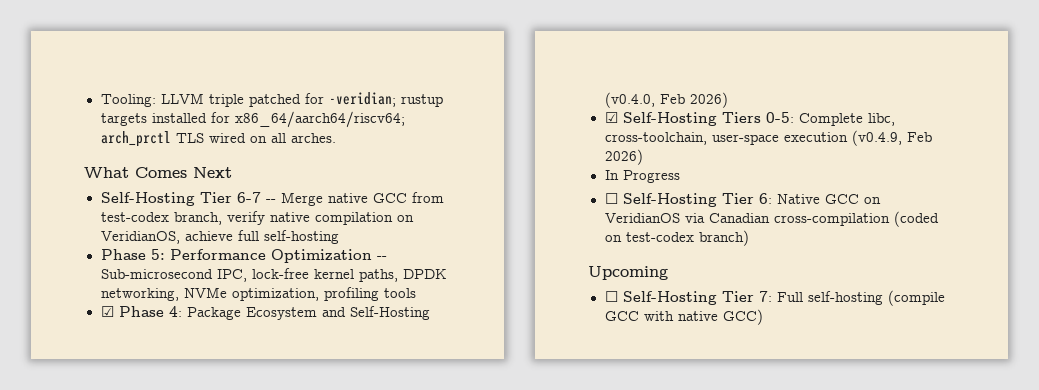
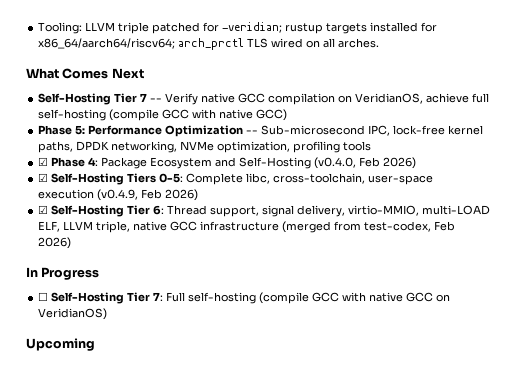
[236,192,444,206] [100,211,310,225] 6-7 -- Merge native GCC from test-codex branch, verify native -> [140,93,266,105] 7 -- Verify native GCC
(339, 237) none -> [109,109,288,121] (compile GCC with native GCC)
[604,170,680,183] [604,193,881,207] [604,211,939,227] [604,230,749,246] [588,266,668,280] In Progress // ☐ Self-Hosting Tier 6: Native GCC on VeridianOS via Canadian cross-compilation (coded on test-codex branch) // Upcoming -> [38,205,491,217] [38,221,456,233] [38,237,72,249] [26,267,100,280] ☑ Self-Hosting Tier 6: Thread support, signal delivery, virtio-MMIO, multi-LOAD ELF, LLVM triple, native GCC infrastructure (merged from test-codex, Feb 2026) // In Progress
[722,309,763,325] GCC) -> [406,292,451,302] [38,308,108,320] [26,338,95,351] GCC on VeridianOS) // Upcoming

